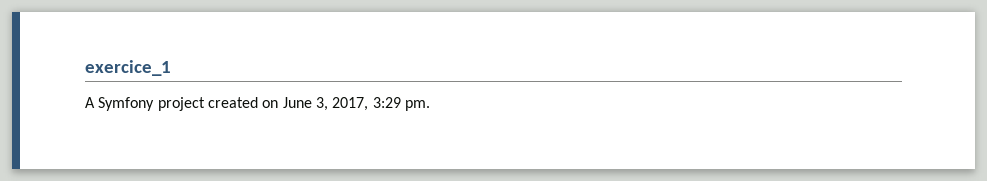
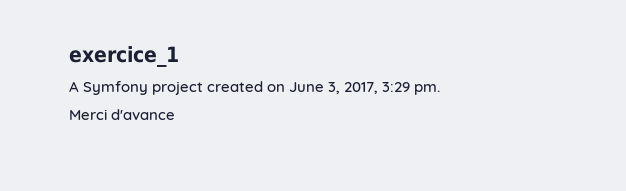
(430, 105) none -> [69,109,176,120] // Merci d'avance

